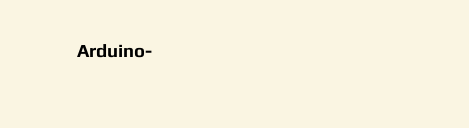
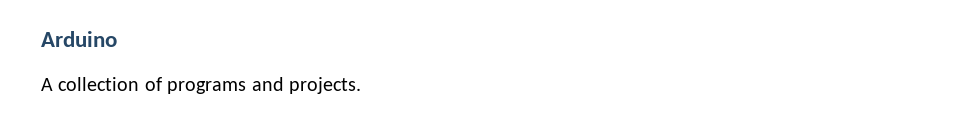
[77,44,152,58] Arduino- -> [41,31,117,47] [41,77,361,94] Arduino // A collection of programs and projects.

